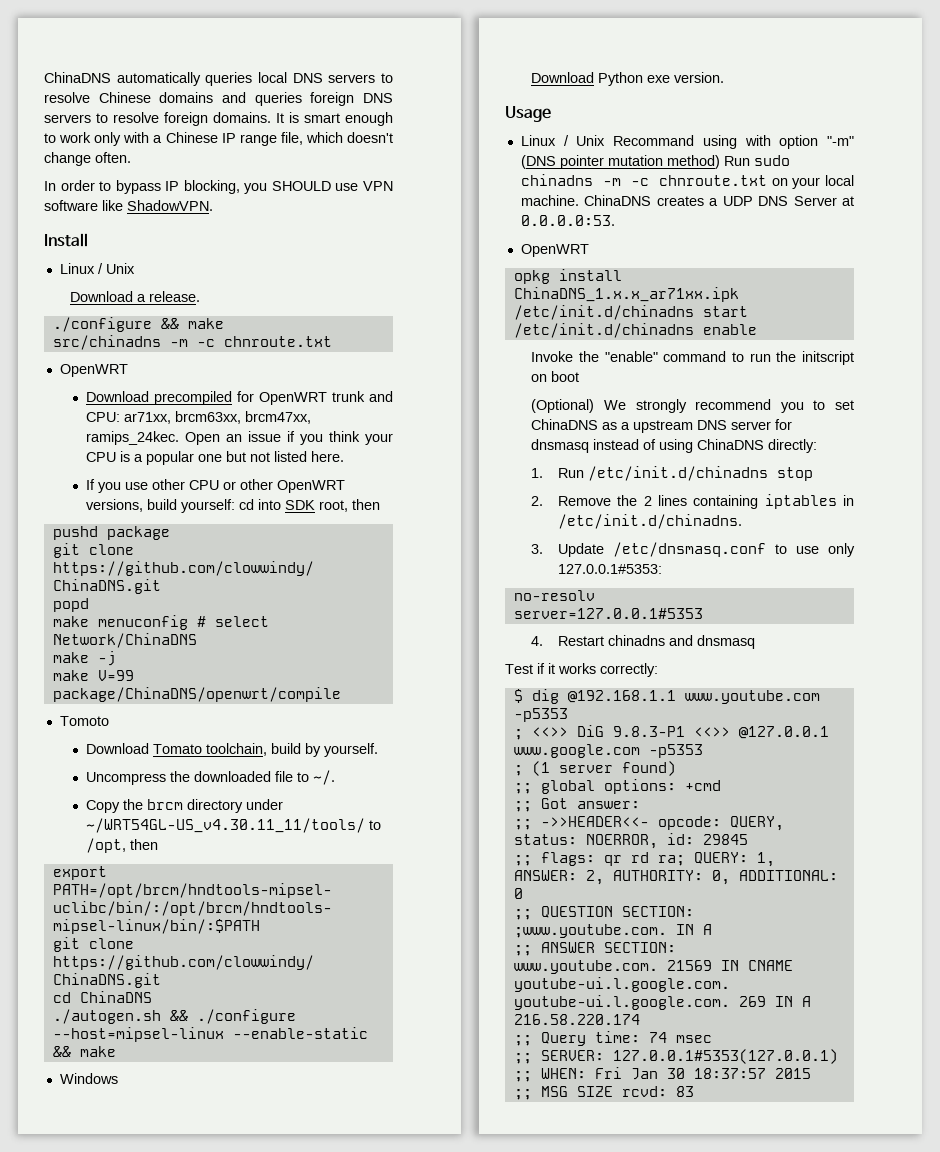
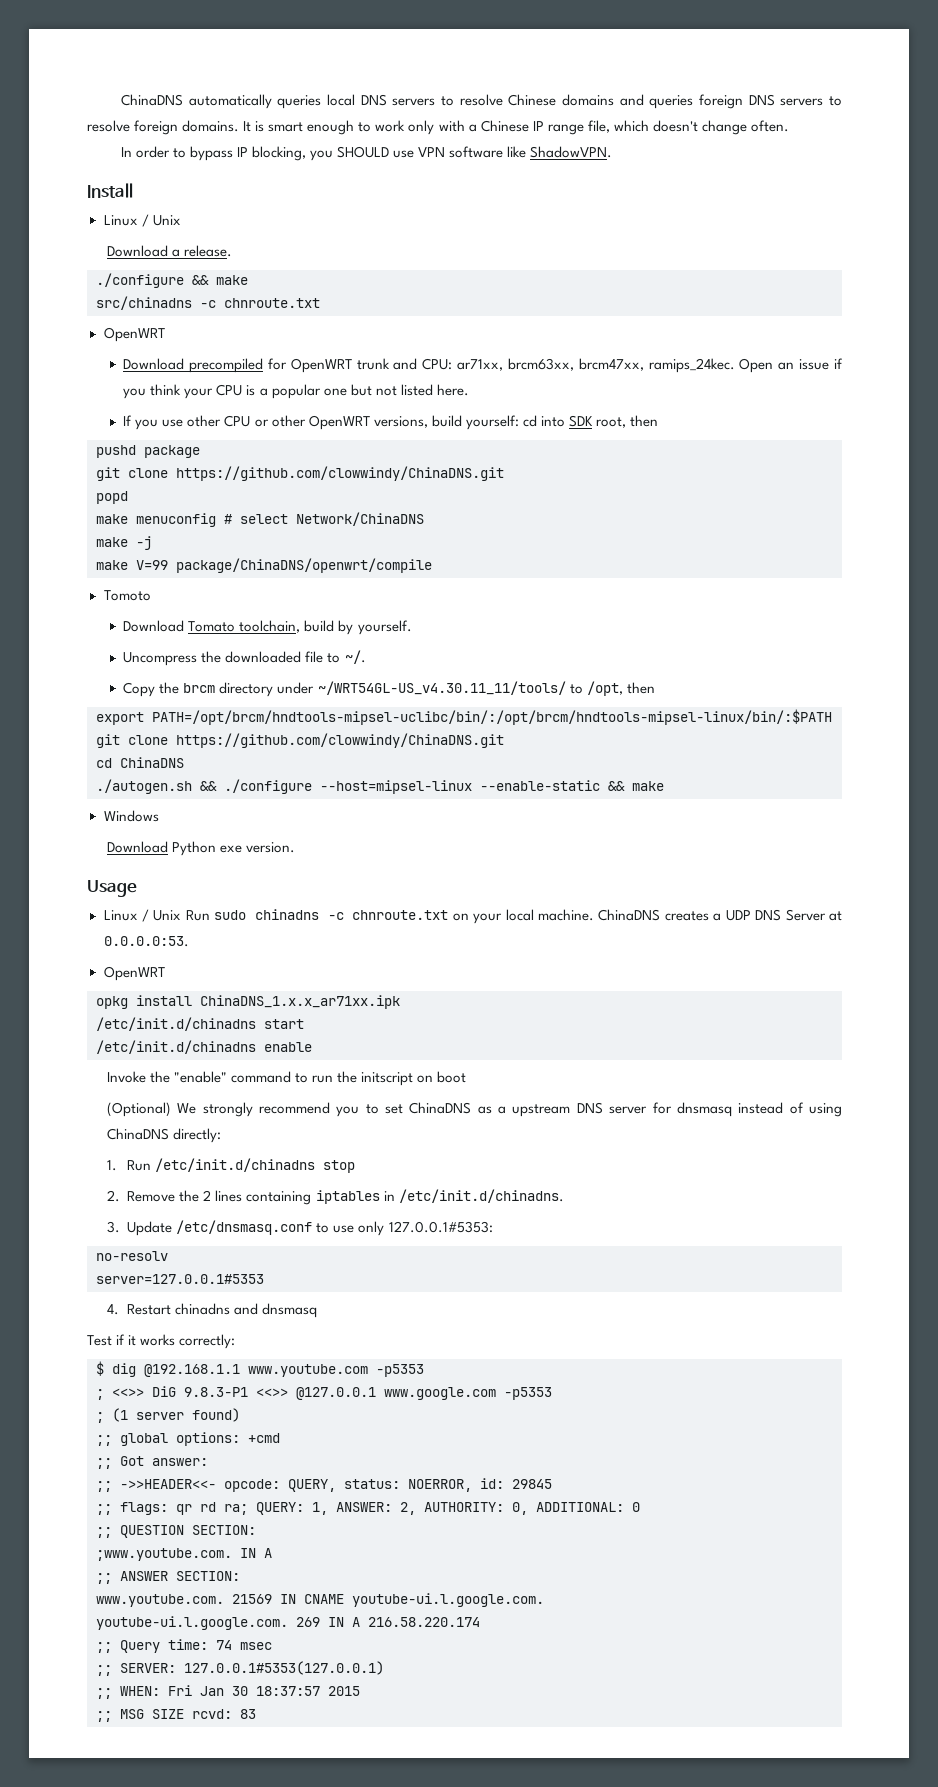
[169,339,188,347] -m -> (192, 303) none
[613,135,854,149] [520,155,720,169] Recommand using with option "-m" (DNS pointer mutation method) -> (182, 915) none
[603,178,622,186] -m -> (319, 914) none

